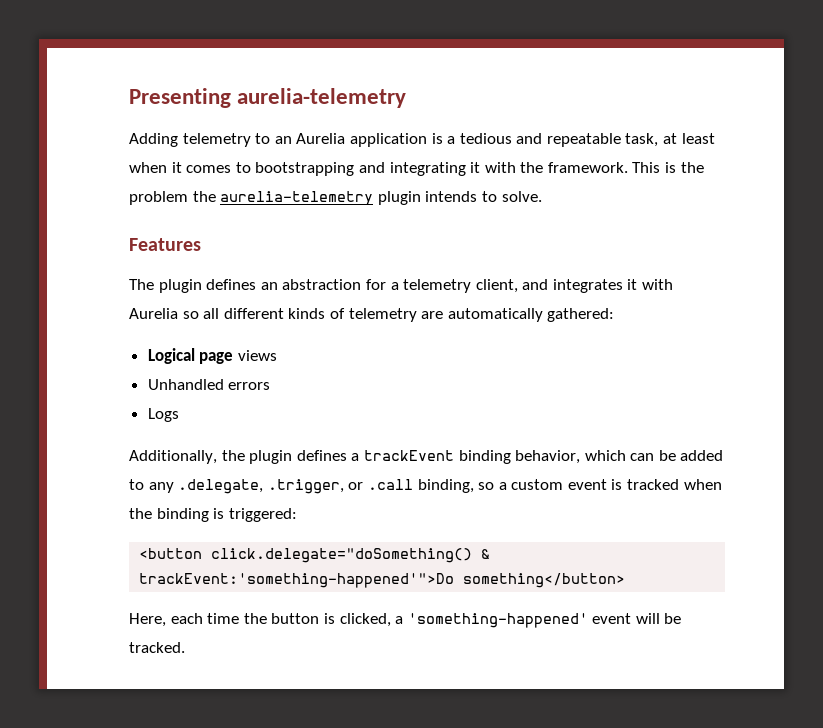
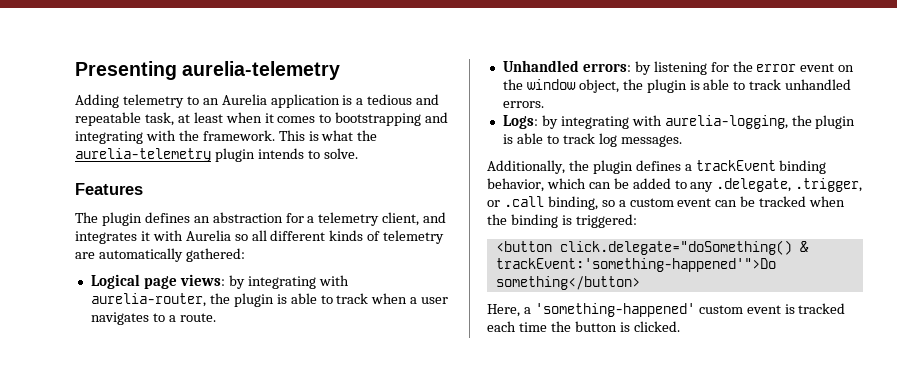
[470,162,481,173] it -> (143, 137) none
[680,162,704,173] [129,191,188,205] the problem -> [321,130,354,141] what
[237,350,277,361] [147,379,271,390] [147,408,179,422] views // Unhandled errors // Logs -> [179,274,349,289] [90,293,449,307] [90,312,216,325] [502,60,855,75] [502,79,852,93] [502,101,544,108] [502,115,856,129] [502,133,682,147] views: by integrating with aurelia-router, the plugin is able to track when a user navigates to a route. // Unhandled errors: by listening for the error event on the window object, the plugin is able to track unhandled errors. // Logs: by integrating with aurelia-logging, the plugin is able to track log messages.
[611,479,623,490] is -> [715,196,756,207] can be
(166, 620) none -> [523,303,846,317] a 'something-happened' custom event is tracked
[339,613,682,628] [129,642,185,653] clicked, a 'something-happened' event will be tracked. -> [633,321,680,332] clicked.

